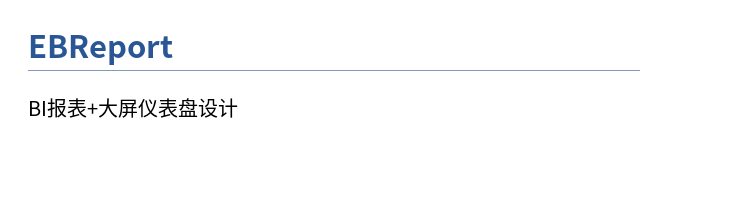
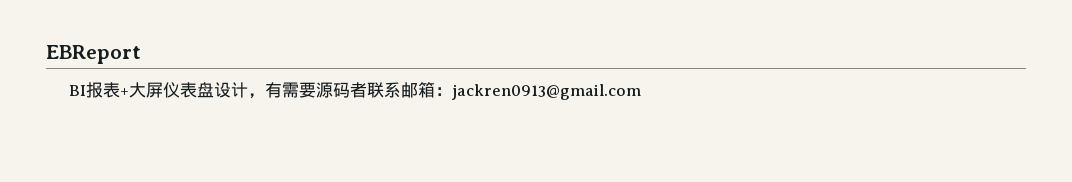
(238, 108) none -> [248,82,642,100] ，有需要源码者联系邮箱：jackren0913@gmail.com

